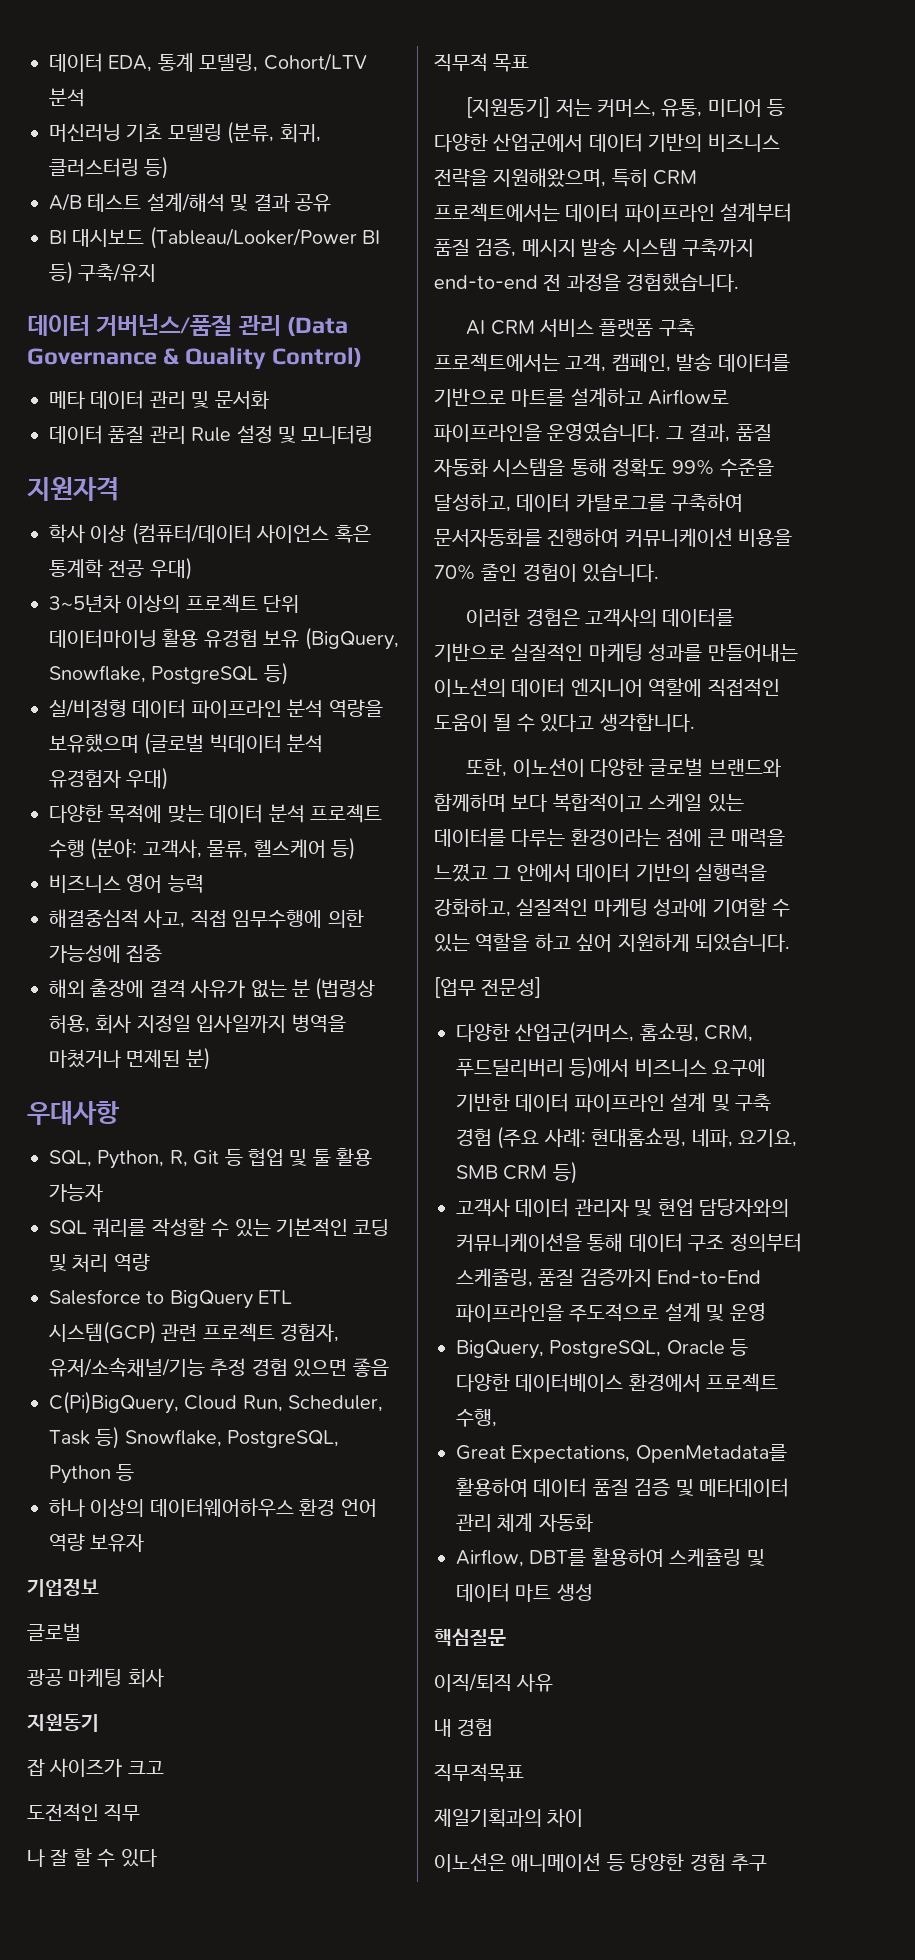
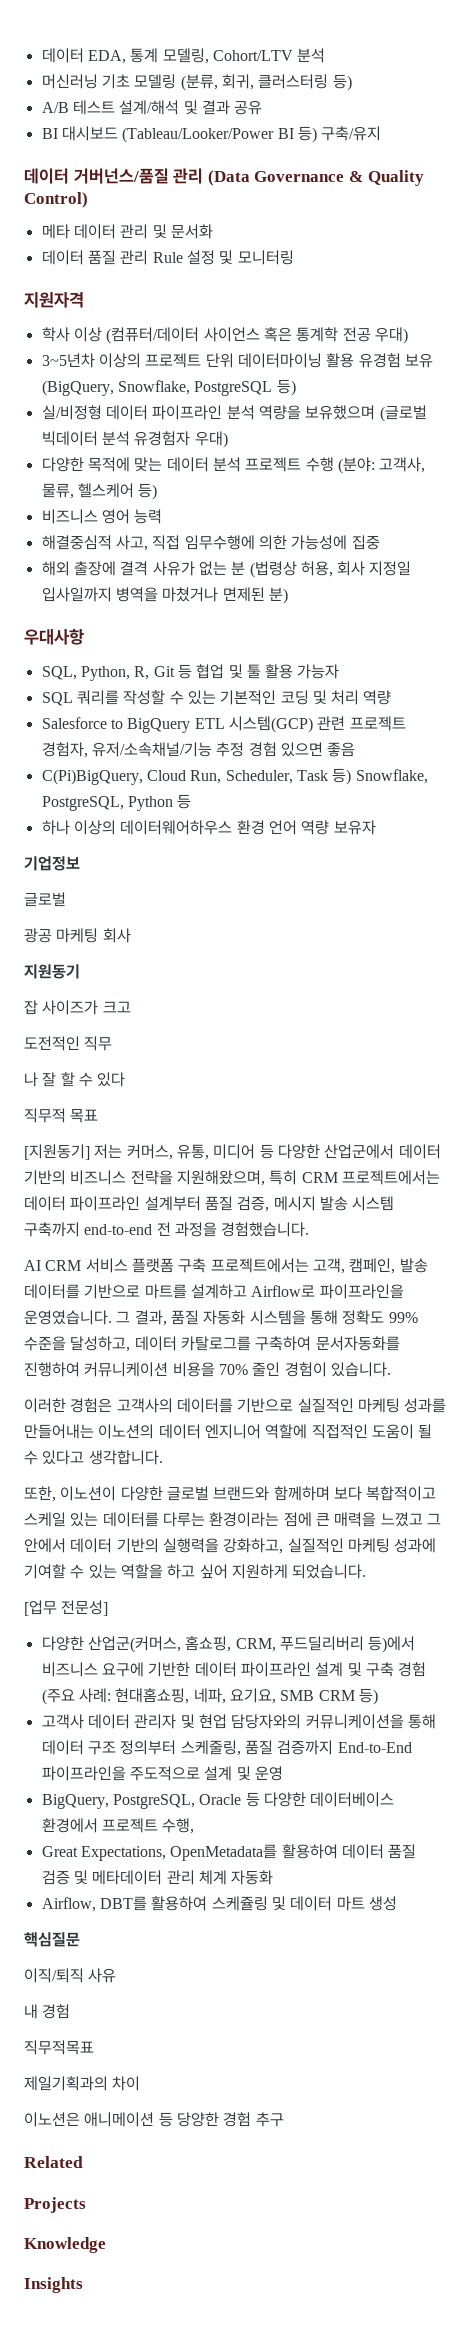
(767, 1863) none -> [24,2156,83,2168] [24,2197,86,2213] [24,2237,106,2253] [24,2277,83,2293] // Related // Projects // Knowledge // Insights

